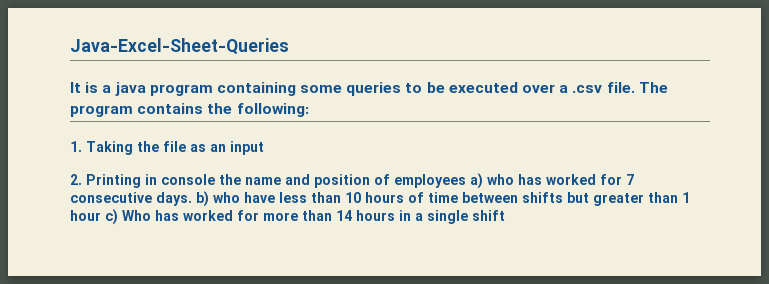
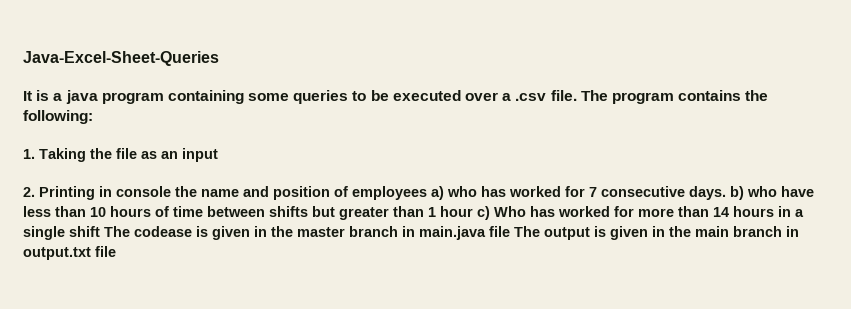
(505, 215) none -> [104,226,799,240] [23,246,116,260] The codease is given in the master branch in main.java file The output is given in the main branch in output.txt file

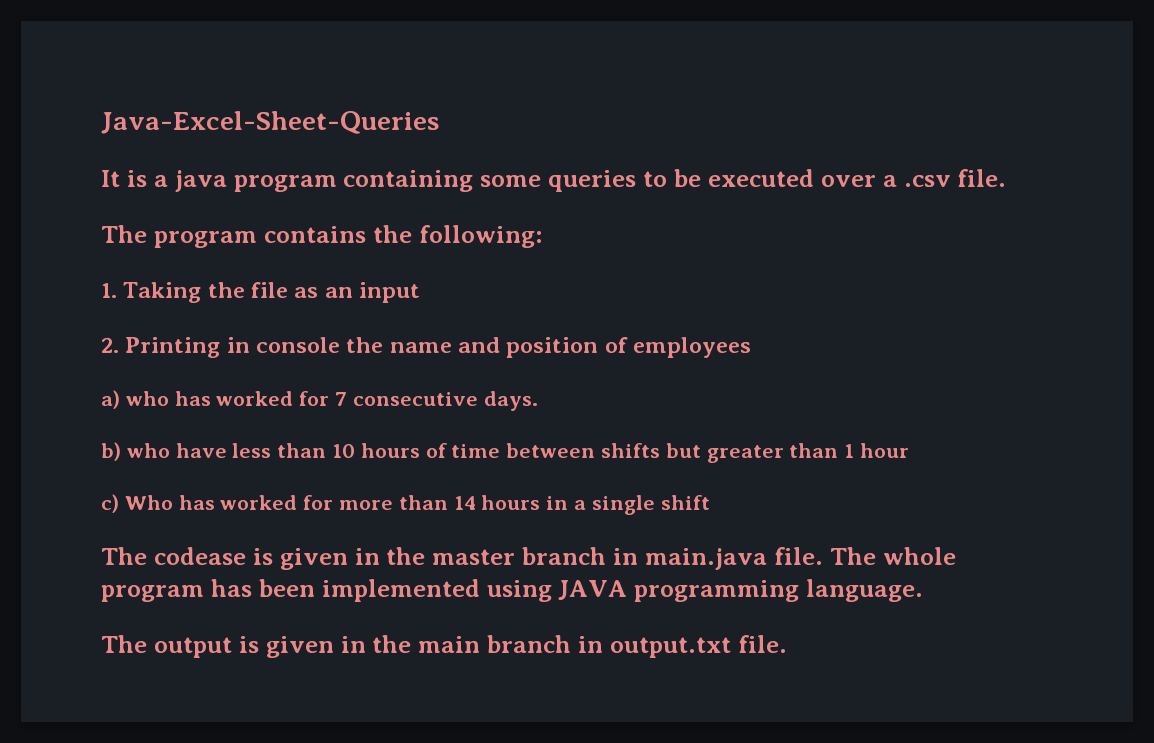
(577, 95) none -> (1007, 178) //
(427, 193) none -> (752, 347) //
(726, 193) none -> (538, 401) //
(473, 211) none -> (910, 450) //
(100, 231) none -> (710, 502) //
[489,226,510,237] file -> [773,547,956,565] [101,579,924,602] file. The whole program has been implemented using JAVA programming language. //
[95,246,116,257] file -> [737,635,787,653] file.

